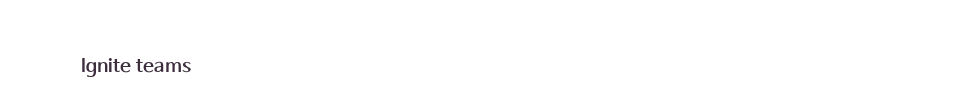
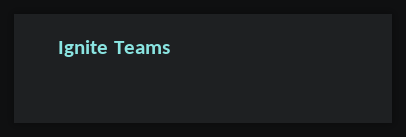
[136,59,192,73] teams -> [113,41,170,54] Teams

